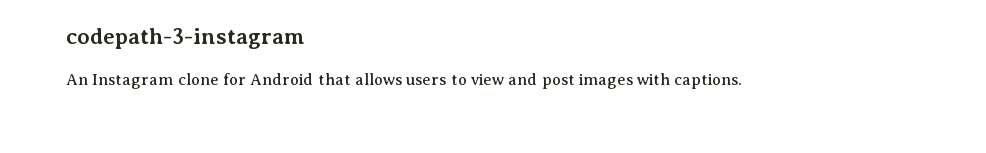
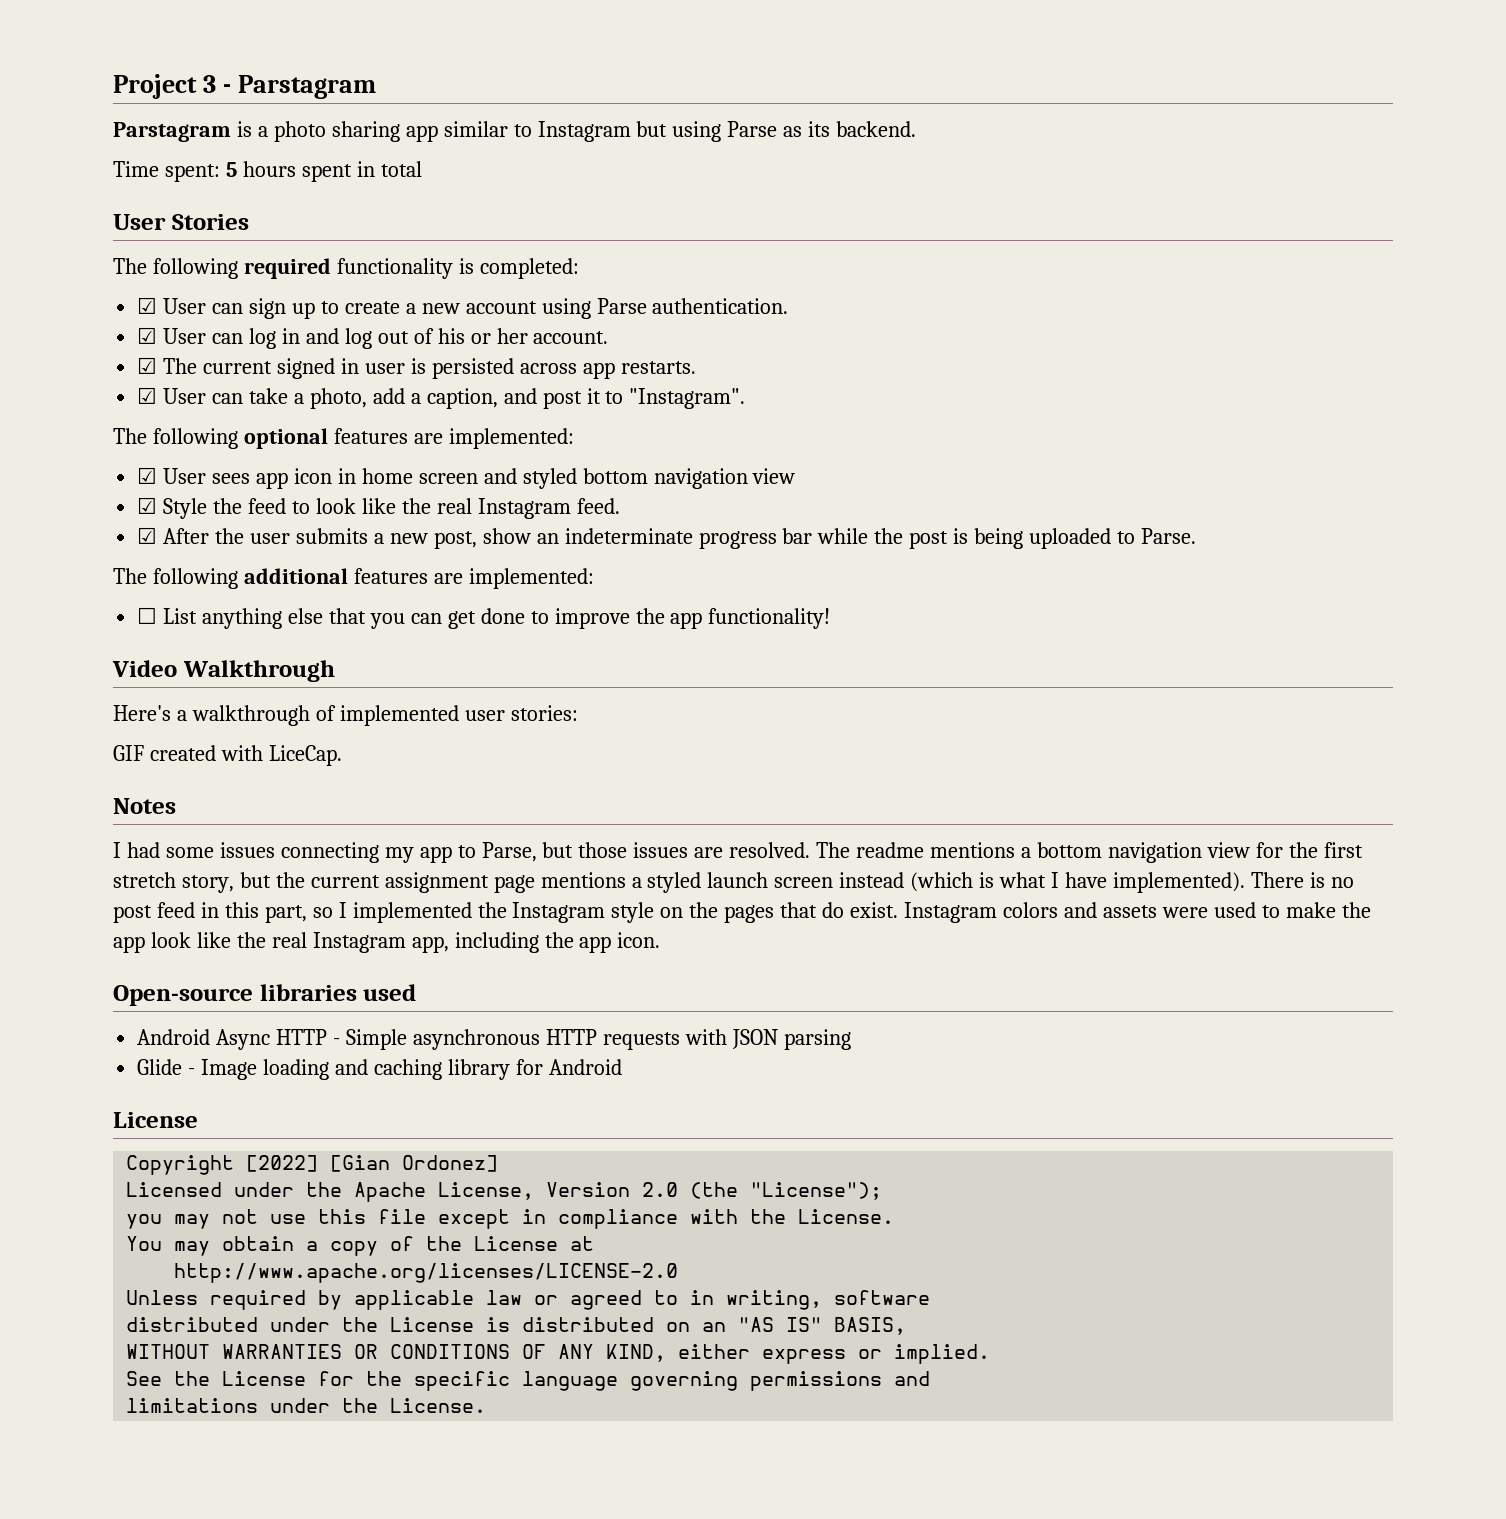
[66,28,305,49] [66,73,743,89] codepath-3-instagram // An Instagram clone for Android that allows users to view and post images with captions. -> [113,74,376,99] [113,121,917,142] [113,161,422,182] [113,214,249,230] [113,258,579,279] [137,297,789,319] [137,327,609,349] [137,357,696,379] [137,387,746,409] [113,428,574,449] [137,467,796,489] [137,497,620,519] [137,527,1197,549] [113,568,594,589] [137,607,831,629] [112,660,335,682] [113,705,578,726] [113,745,342,766] [113,798,176,814] [113,842,1363,863] [113,872,1354,893] [113,902,1371,923] [113,932,661,953] [113,984,417,1006] [137,1029,851,1050] [137,1059,622,1080] [113,1112,198,1128] [126,1155,499,1175] [126,1182,883,1202] [126,1209,895,1229] [126,1236,595,1256] [174,1263,679,1283] [126,1290,931,1310] [126,1317,907,1335] [126,1344,991,1364] [126,1371,931,1391] [126,1398,487,1413] Project 3 - Parstagram // Parstagram is a photo sharing app similar to Instagram but using Parse as its backend. // Time spent: 5 hours spent in total // User Stories // The following required functionality is completed: // ☑ User can sign up to create a new account using Parse authentication. // ☑ User can log in and log out of his or her account. // ☑ The current signed in user is persisted across app restarts. // ☑ User can take a photo, add a caption, and post it to "Instagram". // The following optional features are implemented: // ☑ User sees app icon in home screen and styled bottom navigation view // ☑ Style the feed to look like the real Instagram feed. // ☑ After the user submits a new post, show an indeterminate progress bar while the post is being uploaded to Parse. // The following additional features are implemented: // ☐ List anything else that you can get done to improve the app functionality! // Video Walkthrough // Here's a walkthrough of implemented user stories: // GIF created with LiceCap. // Notes // I had some issues connecting my app to Parse, but those issues are resolved. The readme mentions a bottom navigation view for the first stretch story, but the current assignment page mentions a styled launch screen instead (which is what I have implemented). There is no post feed in this part, so I implemented the Instagram style on the pages that do exist. Instagram colors and assets were used to make the app look like the real Instagram app, including the app icon. // Open-source libraries used // Android Async HTTP - Simple asynchronous HTTP requests with JSON parsing // Glide - Image loading and caching library for Android // License // Copyright [2022] [Gian Ordonez] // Licensed under the Apache License, Version 2.0 (the "License"); // you may not use this file except in compliance with the License. // You may obtain a copy of the License at // http://www.apache.org/licenses/LICENSE-2.0 // Unless required by applicable law or agreed to in writing, software // distributed under the License is distributed on an "AS IS" BASIS, // WITHOUT WARRANTIES OR CONDITIONS OF ANY KIND, either express or implied. // See the License for the specific language governing permissions and // limitations under the License.

